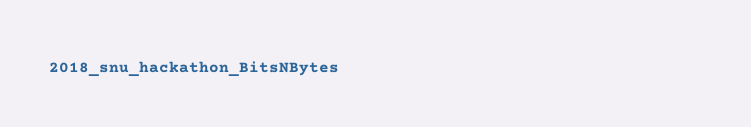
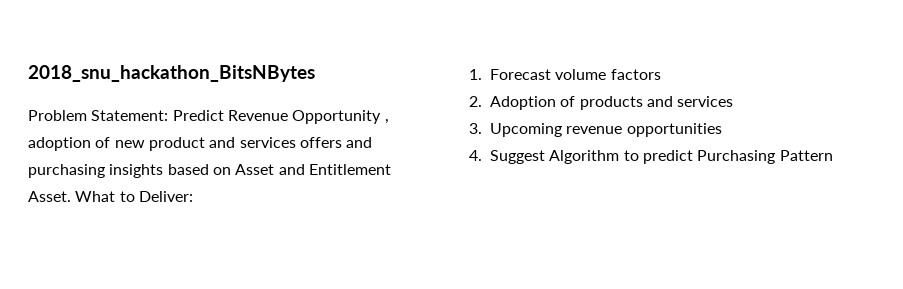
(339, 69) none -> [28,110,389,124] [28,137,373,151] [28,164,391,178] [28,191,193,202] [469,69,661,80] [469,96,734,110] [469,123,722,137] [469,150,833,164] // Problem Statement: Predict Revenue Opportunity , adoption of new product and services offers and purchasing insights based on Asset and Entitlement Asset. What to Deliver: // 1. Forecast volume factors // 2. Adoption of products and services // 3. Upcoming revenue opportunities // 4. Suggest Algorithm to predict Purchasing Pattern

